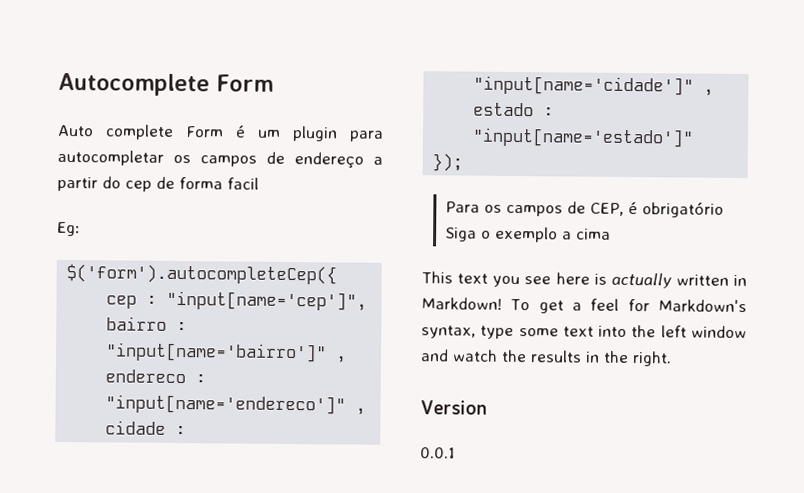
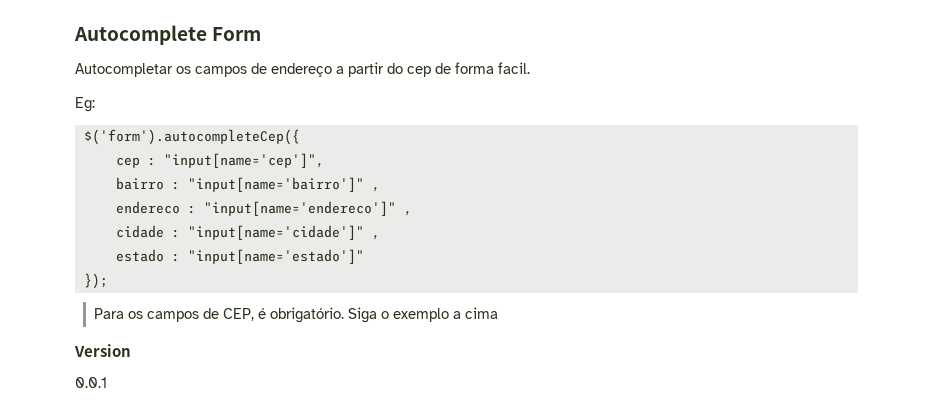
[57,124,384,142] [57,149,164,166] Auto complete Form é um plugin para autocompletar -> [75,63,173,77] Autocompletar
[227,177,259,190] facil -> [498,62,530,74] facil.
[641,201,724,218] obrigatório -> [269,307,344,323] obrigatório.
[421,271,747,289] [421,297,747,314] [421,325,747,340] [420,349,672,367] // This text you see here is actually written in Markdown! To get a feel for Markdown's syntax, type some text into the left window and watch the results in the right. -> (498, 313) none

